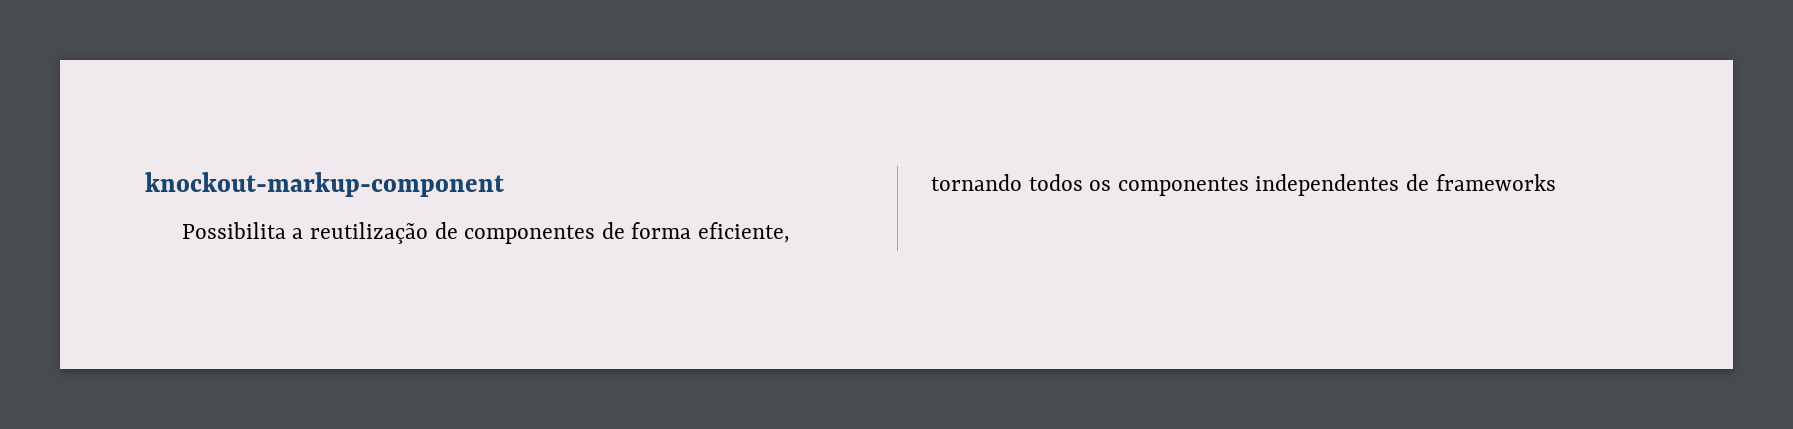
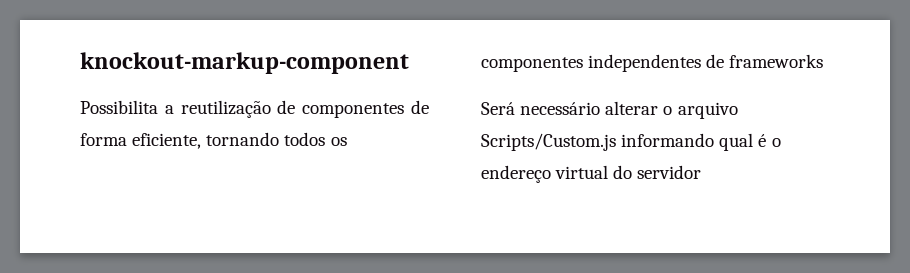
(1556, 182) none -> [481,101,738,119] [481,133,781,151] [481,165,702,183] // Será necessário alterar o arquivo Scripts/Custom.js informando qual é o endereço virtual do servidor

